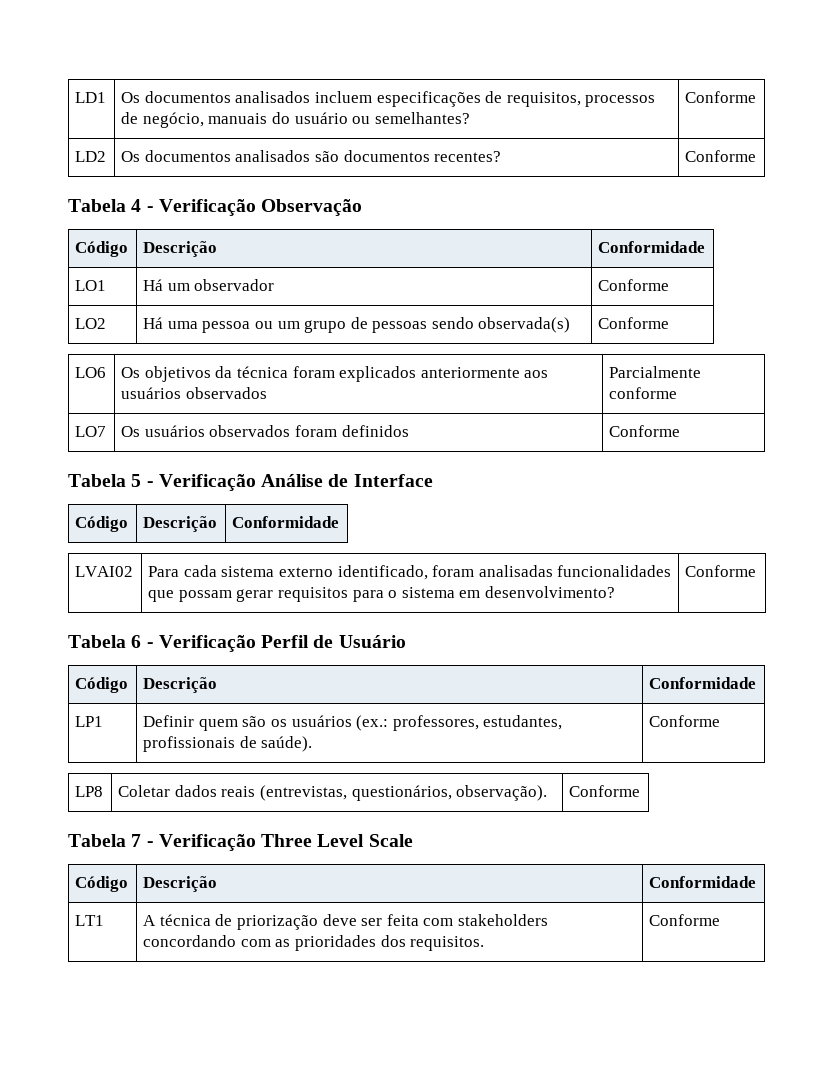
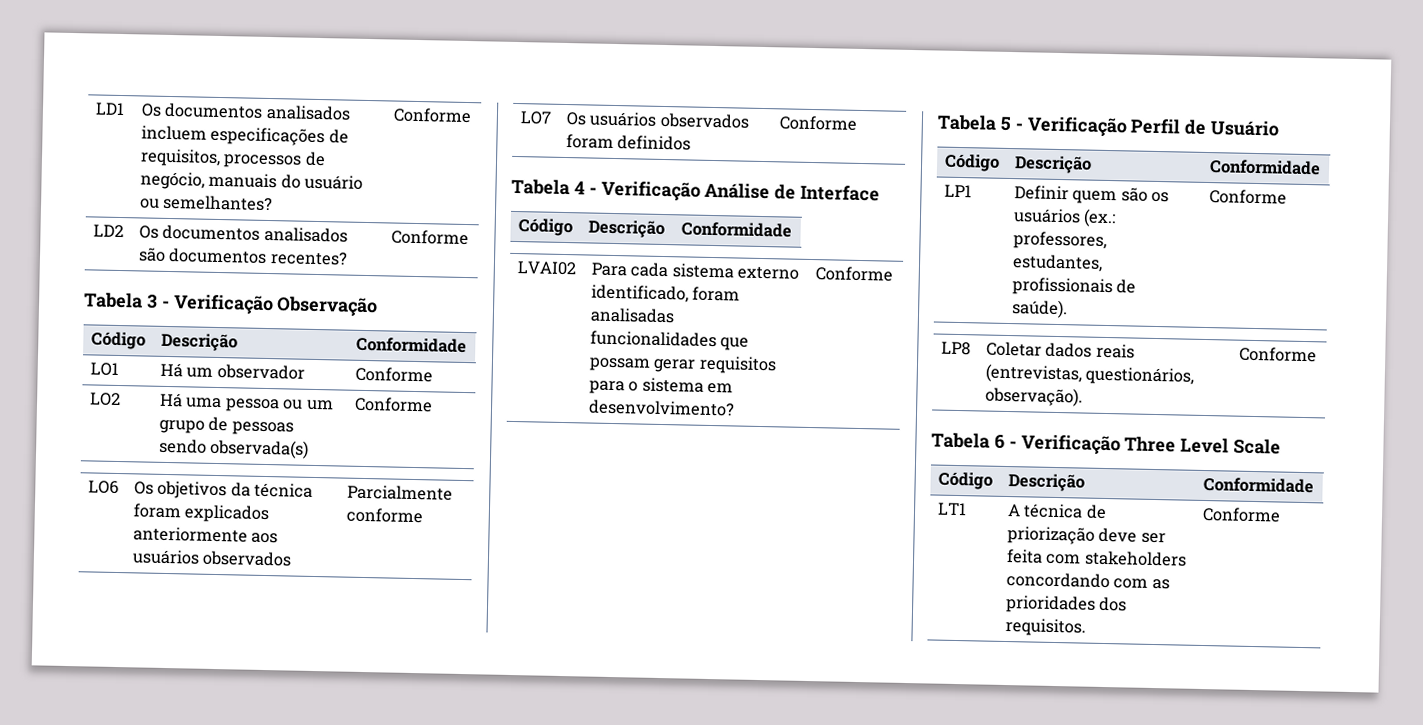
[131,199,142,212] 4 -> [145,294,158,309] 3
[131,474,142,487] 5 -> [573,181,585,195] 4
[131,635,142,648] 6 -> [999,116,1012,132] 5
[131,834,142,847] 7 -> [993,434,1005,449] 6

